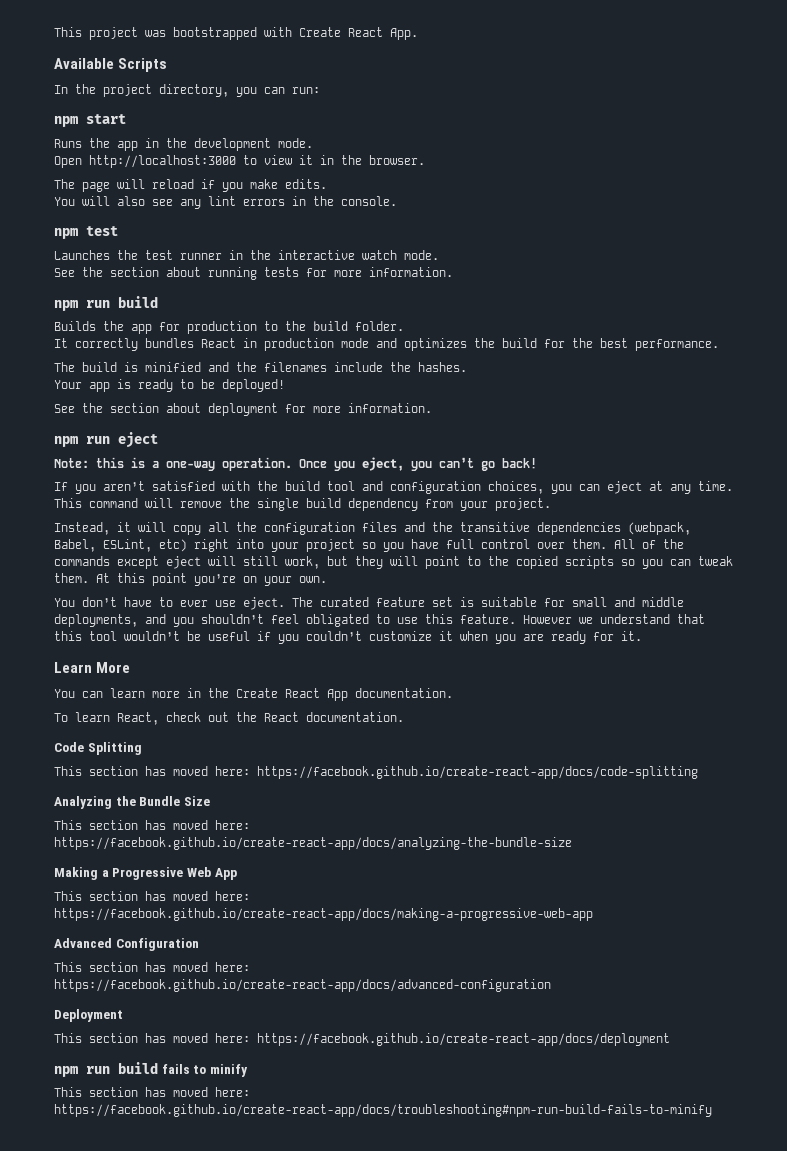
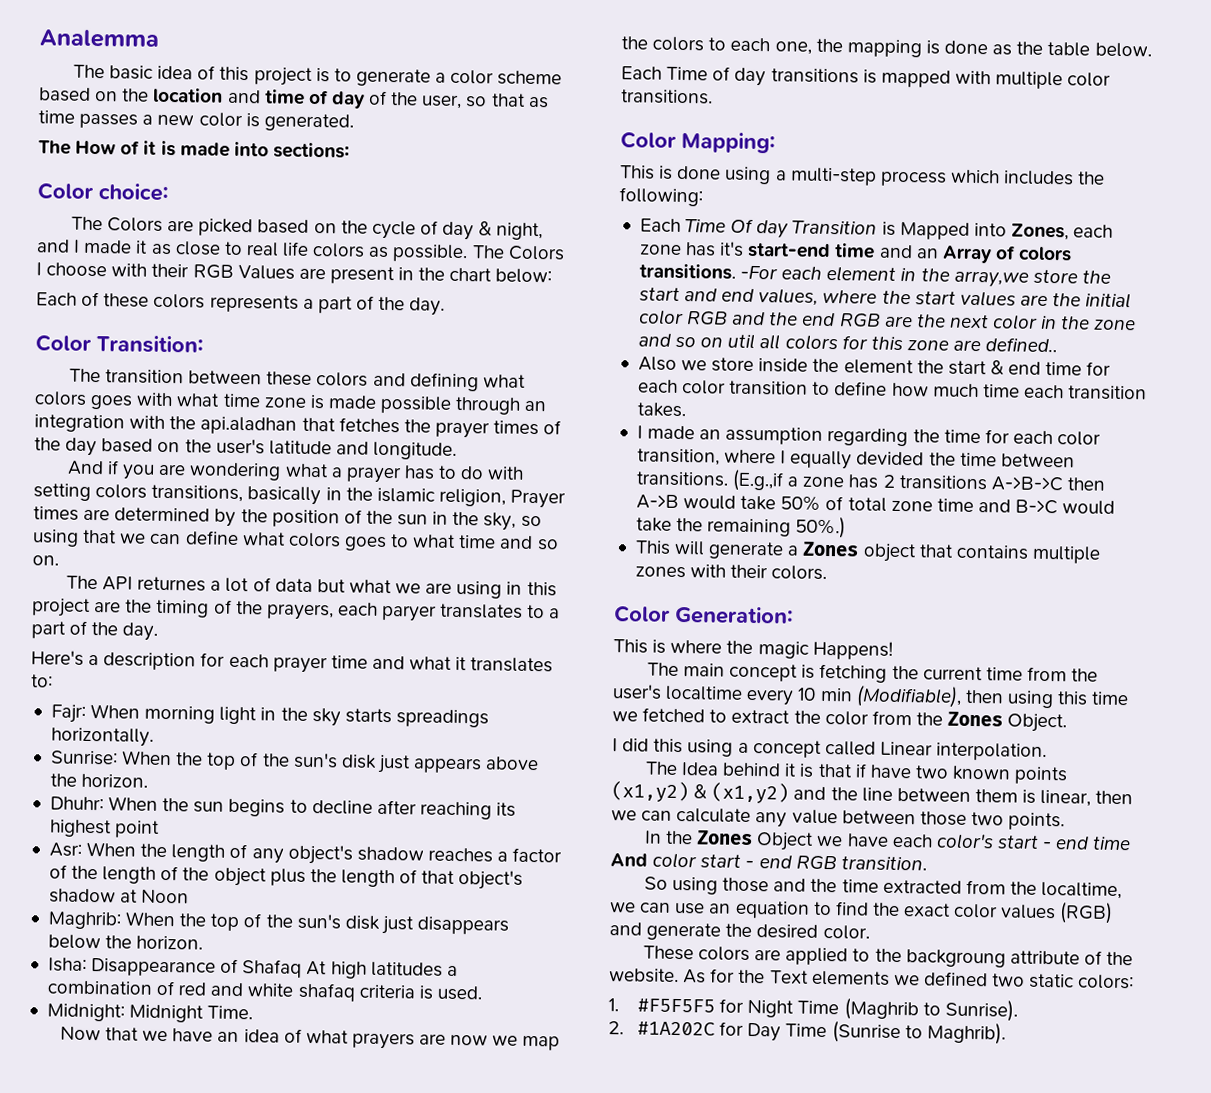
[54,27,418,40] [54,58,168,72] [54,84,320,97] [54,114,126,127] [54,138,313,151] [54,155,425,168] [54,179,327,192] [54,196,397,209] [54,226,118,239] [54,250,439,260] [54,267,453,280] [54,296,158,311] [54,321,404,334] [54,338,719,351] [54,362,467,372] [54,379,285,392] [54,403,432,416] [54,432,158,448] [54,457,537,471] [54,481,733,494] [54,498,551,511] [54,522,691,535] [54,539,684,552] [54,556,733,569] [54,573,327,586] [54,597,684,610] [54,614,705,627] [54,631,642,644] [54,662,131,673] [54,688,453,701] [54,712,404,725] [54,742,142,755] [54,766,698,779] [54,796,210,809] [54,820,250,830] [54,837,572,850] [54,867,237,880] [54,891,250,901] [54,908,593,921] [54,938,199,951] [54,962,250,972] [54,979,551,992] [54,1009,123,1022] [54,1033,670,1046] [54,1062,248,1077] [54,1087,250,1097] [54,1104,712,1117] This project was bootstrapped with Create React App. // Available Scripts // In the project directory, you can run: // npm start // Runs the app in the development mode. // Open http://localhost:3000 to view it in the browser. // The page will reload if you make edits. // You will also see any lint errors in the console. // npm test // Launches the test runner in the interactive watch mode. // See the section about running tests for more information. // npm run build // Builds the app for production to the build folder. // It correctly bundles React in production mode and optimizes the build for the best performance. // The build is minified and the filenames include the hashes. // Your app is ready to be deployed! // See the section about deployment for more information. // npm run eject // Note: this is a one-way operation. Once you eject, you can’t go back! // If you aren’t satisfied with the build tool and configuration choices, you can eject at any time. This command will remove the single build dependency from your project. // Instead, it will copy all the configuration files and the transitive dependencies (webpack, Babel, ESLint, etc) right into your project so you have full control over them. All of the commands except eject will still work, but they will point to the copied scripts so you can tweak them. At this point you’re on your own. // You don’t have to ever use eject. The curated feature set is suitable for small and middle deployments, and you shouldn’t feel obligated to use this feature. However we understand that this tool wouldn’t be useful if you couldn’t customize it when you are ready for it. // Learn More // You can learn more in the Create React App documentation. // To learn React, check out the React documentation. // Code Splitting // This section has moved here: https://facebook.github.io/create-react-app/docs/code-splitting // Analyzing the Bundle Size // This section has moved here: https://facebook.github.io/create-react-app/docs/analyzing-the-bundle-size // Making a Progressive Web App // This section has moved here: https://facebook.github.io/create-react-app/docs/making-a-progressive-web-app // Advanced Configuration // This section has moved here: https://facebook.github.io/create-react-app/docs/advanced-configuration // Deployment // This section has moved here: https://facebook.github.io/create-react-app/docs/deployment // npm run build fails to minify // This section has moved here: https://facebook.github.io/create-react-app/docs/troubleshooting#npm-run-build-fails-to-minify -> [39,29,159,48] [72,64,563,87] [39,87,549,110] [38,110,354,132] [38,140,350,159] [37,182,169,202] [70,216,544,241] [36,239,565,263] [36,262,553,285] [36,291,446,316] [35,334,204,354] [68,368,526,392] [34,391,547,415] [34,414,562,439] [34,437,458,460] [66,460,525,484] [33,483,567,509] [33,506,542,531] [32,529,559,552] [32,555,59,566] [65,575,557,599] [31,598,561,622] [31,620,159,641] [31,650,554,674] [31,674,53,688] [50,704,489,728] [50,727,154,747] [49,750,540,774] [49,773,149,788] [49,796,517,820] [49,819,161,838] [48,841,563,865] [48,864,524,890] [48,888,190,904] [47,911,510,935] [47,934,204,950] [47,957,458,979] [46,980,483,1002] [46,1003,254,1023] [59,1026,561,1051] [621,36,1152,58] [621,66,1112,90] [621,89,713,105] [620,131,776,154] [620,165,1106,187] [619,187,703,207] [639,218,1114,241] [638,241,1073,264] [638,263,1111,288] [638,287,1132,309] [638,309,1137,331] [637,333,1058,353] [637,356,1112,376] [637,379,1148,401] [636,402,686,418] [636,425,1102,447] [636,448,1075,470] [635,469,1105,492] [635,494,1116,515] [635,516,847,539] [634,540,1101,564] [634,564,828,581] [613,605,794,625] [613,639,893,660] [646,662,1099,683] [612,684,1130,709] [612,707,1068,733] [612,738,1048,762] [644,761,1069,785] [611,781,1134,807] [611,807,1066,831] [643,830,1132,851] [610,852,927,871] [643,876,1123,900] [610,900,1114,924] [609,922,870,941] [642,945,1134,968] [609,968,1135,990] [608,998,1018,1022] [608,1021,1006,1045] Analemma // The basic idea of this project is to generate a color scheme based on the location and time of day of the user, so that as time passes a new color is generated. // The How of it is made into sections: // Color choice: // The Colors are picked based on the cycle of day & night, and I made it as close to real life colors as possible. The Colors I choose with their RGB Values are present in the chart below: // Each of these colors represents a part of the day. // Color Transition: // The transition between these colors and defining what colors goes with what time zone is made possible through an integration with the api.aladhan that fetches the prayer times of the day based on the user's latitude and longitude. // And if you are wondering what a prayer has to do with setting colors transitions, basically in the islamic religion, Prayer times are determined by the position of the sun in the sky, so using that we can define what colors goes to what time and so on. // The API returnes a lot of data but what we are using in this project are the timing of the prayers, each paryer translates to a part of the day. // Here's a description for each prayer time and what it translates to: // Fajr: When morning light in the sky starts spreadings horizontally. // Sunrise: When the top of the sun's disk just appears above the horizon. // Dhuhr: When the sun begins to decline after reaching its highest point // Asr: When the length of any object's shadow reaches a factor of the length of the object plus the length of that object's shadow at Noon // Maghrib: When the top of the sun's disk just disappears below the horizon. // Isha: Disappearance of Shafaq At high latitudes a combination of red and white shafaq criteria is used. // Midnight: Midnight Time. // Now that we have an idea of what prayers are now we map the colors to each one, the mapping is done as the table below. // Each Time of day transitions is mapped with multiple color transitions. // Color Mapping: // This is done using a multi-step process which includes the following: // Each Time Of day Transition is Mapped into Zones, each zone has it's start-end time and an Array of colors transitions. -For each element in the array,we store the start and end values, where the start values are the initial color RGB and the end RGB are the next color in the zone and so on util all colors for this zone are defined.. // Also we store inside the element the start & end time for each color transition to define how much time each transition takes. // I made an assumption regarding the time for each color transition, where I equally devided the time between transitions. (E.g.,if a zone has 2 transitions A->B->C then A->B would take 50% of total zone time and B->C would take the remaining 50%.) // This will generate a Zones object that contains multiple zones with their colors. // Color Generation: // This is where the magic Happens! // The main concept is fetching the current time from the user's localtime every 10 min (Modifiable), then using this time we fetched to extract the color from the Zones Object. // I did this using a concept called Linear interpolation. // The Idea behind it is that if have two known points (x1,y2) & (x1,y2) and the line between them is linear, then we can calculate any value between those two points. // In the Zones Object we have each color's start - end time And color start - end RGB transition. // So using those and the time extracted from the localtime, we can use an equation to find the exact color values (RGB) and generate the desired color. // These colors are applied to the backgroung attribute of the website. As for the Text elements we defined two static colors: // 1. #F5F5F5 for Night Time (Maghrib to Sunrise). // 2. #1A202C for Day Time (Sunrise to Maghrib).

